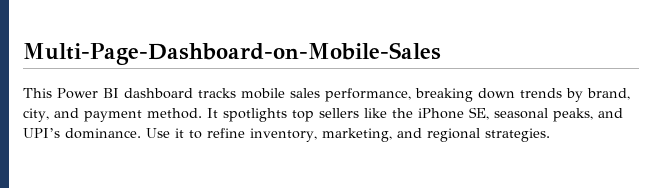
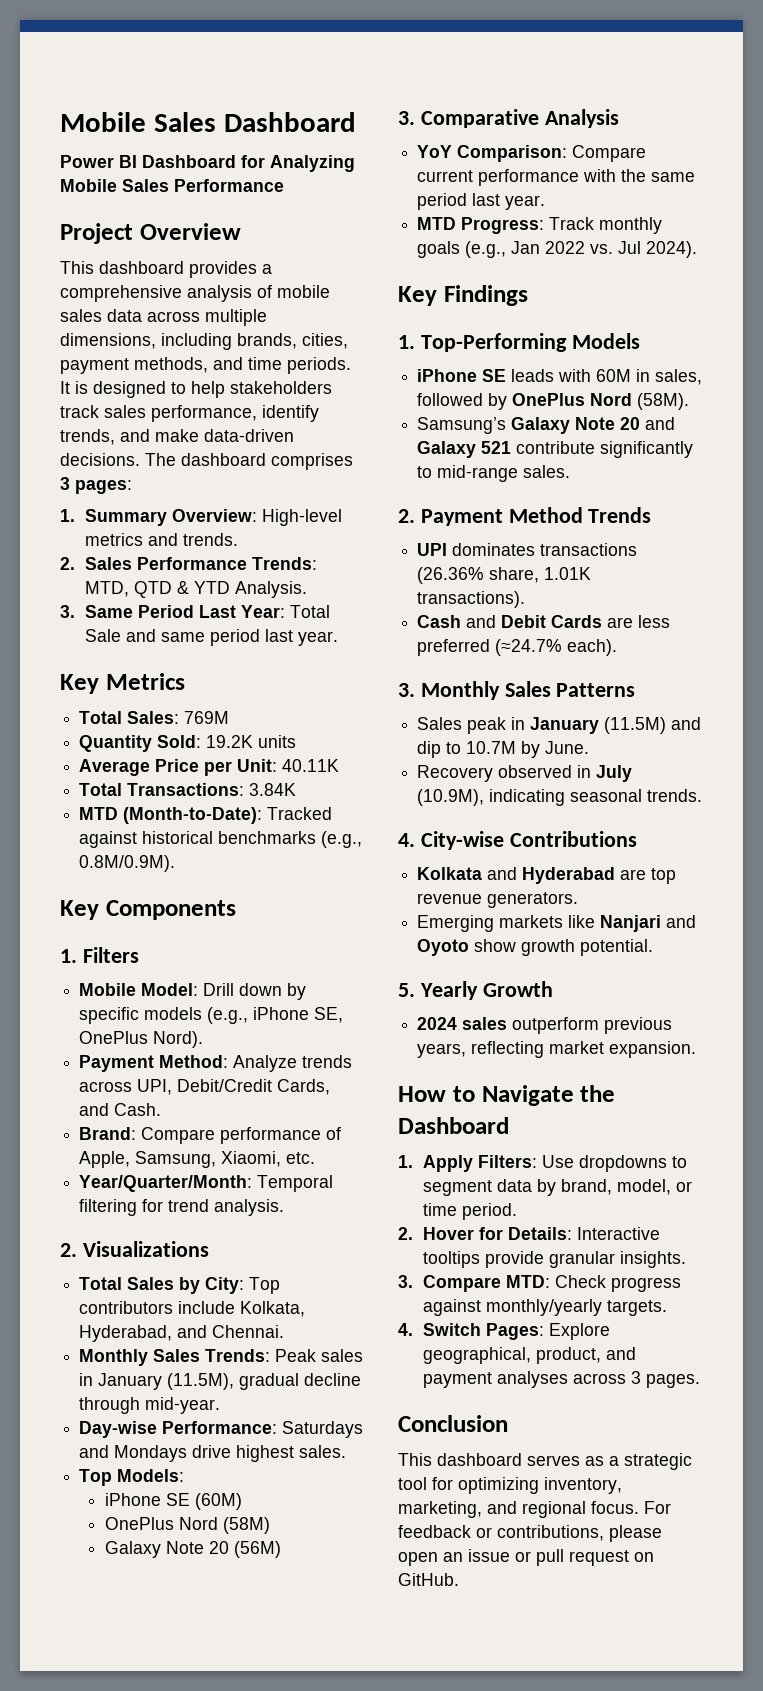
[23,42,441,65] [23,88,630,102] [23,107,623,122] [23,128,550,142] Multi-Page-Dashboard-on-Mobile-Sales // This Power BI dashboard tracks mobile sales performance, breaking down trends by brand, city, and payment method. It spotlights top sellers like the iPhone SE, seasonal peaks, and UPI’s dominance. Use it to refine inventory, marketing, and regional strategies. -> [60,112,356,132] [60,155,355,172] [60,179,284,192] [60,223,241,244] [60,261,272,278] [60,285,330,302] [60,309,267,326] [60,333,348,350] [60,357,351,374] [60,381,332,398] [60,405,319,422] [60,429,294,445] [60,453,353,470] [60,477,132,494] [60,509,343,526] [85,533,239,546] [60,557,318,570] [85,581,308,598] [60,605,331,618] [85,629,339,646] [60,673,185,694] [79,711,230,724] [79,735,297,752] [79,759,340,776] [79,783,297,796] [79,807,333,824] [79,831,363,848] [79,855,176,872] [60,900,236,920] [60,947,139,963] [79,983,307,1000] [79,1007,344,1024] [79,1031,204,1048] [79,1055,353,1072] [79,1079,331,1095] [79,1103,162,1116] [79,1127,342,1144] [79,1151,316,1168] [79,1175,334,1192] [79,1199,285,1216] [60,1241,209,1257] [79,1277,281,1294] [79,1301,306,1317] [79,1325,285,1342] [79,1349,364,1366] [79,1373,362,1390] [79,1397,221,1414] [79,1421,364,1438] [79,1445,347,1462] [79,1469,185,1486] [104,1493,242,1510] [104,1517,270,1534] [104,1541,281,1558] [398,109,619,128] [417,145,647,162] [417,169,696,186] [417,193,546,210] [417,217,663,234] [417,241,698,258] [398,285,528,306] [398,333,640,352] [417,369,703,385] [417,393,690,410] [417,417,676,434] [417,441,694,458] [417,465,571,482] [398,507,652,526] [417,543,638,556] [417,567,592,584] [417,591,526,608] [417,615,671,628] [417,639,618,656] [398,681,636,700] [417,717,702,734] [417,741,590,758] [417,765,633,782] [417,789,703,806] [398,831,637,850] [417,867,677,884] [417,892,579,908] [417,915,697,932] [417,939,654,956] [398,981,553,1000] [417,1017,673,1034] [417,1041,697,1058] [398,1085,616,1106] [398,1117,509,1134] [398,1155,688,1172] [423,1179,693,1196] [423,1203,518,1220] [398,1227,661,1240] [423,1251,687,1268] [398,1275,682,1292] [423,1299,668,1316] [398,1323,611,1340] [423,1347,637,1364] [423,1371,701,1388] [398,1415,508,1432] [398,1453,692,1470] [398,1477,622,1494] [398,1501,671,1518] [398,1525,662,1542] [398,1549,654,1566] [398,1573,459,1586] Mobile Sales Dashboard // Power BI Dashboard for Analyzing Mobile Sales Performance // Project Overview // This dashboard provides a comprehensive analysis of mobile sales data across multiple dimensions, including brands, cities, payment methods, and time periods. It is designed to help stakeholders track sales performance, identify trends, and make data-driven decisions. The dashboard comprises 3 pages: // 1. Summary Overview: High-level metrics and trends. // 2. Sales Performance Trends: MTD, QTD & YTD Analysis. // 3. Same Period Last Year: Total Sale and same period last year. // Key Metrics // Total Sales: 769M // Quantity Sold: 19.2K units // Average Price per Unit: 40.11K // Total Transactions: 3.84K // MTD (Month-to-Date): Tracked against historical benchmarks (e.g., 0.8M/0.9M). // Key Components // 1. Filters // Mobile Model: Drill down by specific models (e.g., iPhone SE, OnePlus Nord). // Payment Method: Analyze trends across UPI, Debit/Credit Cards, and Cash. // Brand: Compare performance of Apple, Samsung, Xiaomi, etc. // Year/Quarter/Month: Temporal filtering for trend analysis. // 2. Visualizations // Total Sales by City: Top contributors include Kolkata, Hyderabad, and Chennai. // Monthly Sales Trends: Peak sales in January (11.5M), gradual decline through mid-year. // Day-wise Performance: Saturdays and Mondays drive highest sales. // Top Models: // iPhone SE (60M) // OnePlus Nord (58M) // Galaxy Note 20 (56M) // 3. Comparative Analysis // YoY Comparison: Compare current performance with the same period last year. // MTD Progress: Track monthly goals (e.g., Jan 2022 vs. Jul 2024). // Key Findings // 1. Top-Performing Models // iPhone SE leads with 60M in sales, followed by OnePlus Nord (58M). // Samsung’s Galaxy Note 20 and Galaxy 521 contribute significantly to mid-range sales. // 2. Payment Method Trends // UPI dominates transactions (26.36% share, 1.01K transactions). // Cash and Debit Cards are less preferred (≈24.7% each). // 3. Monthly Sales Patterns // Sales peak in January (11.5M) and dip to 10.7M by June. // Recovery observed in July (10.9M), indicating seasonal trends. // 4. City-wise Contributions // Kolkata and Hyderabad are top revenue generators. // Emerging markets like Nanjari and Oyoto show growth potential. // 5. Yearly Growth // 2024 sales outperform previous years, reflecting market expansion. // How to Navigate the Dashboard // 1. Apply Filters: Use dropdowns to segment data by brand, model, or time period. // 2. Hover for Details: Interactive tooltips provide granular insights. // 3. Compare MTD: Check progress against monthly/yearly targets. // 4. Switch Pages: Explore geographical, product, and payment analyses across 3 pages. // Conclusion // This dashboard serves as a strategic tool for optimizing inventory, marketing, and regional focus. For feedback or contributions, please open an issue or pull request on GitHub.

